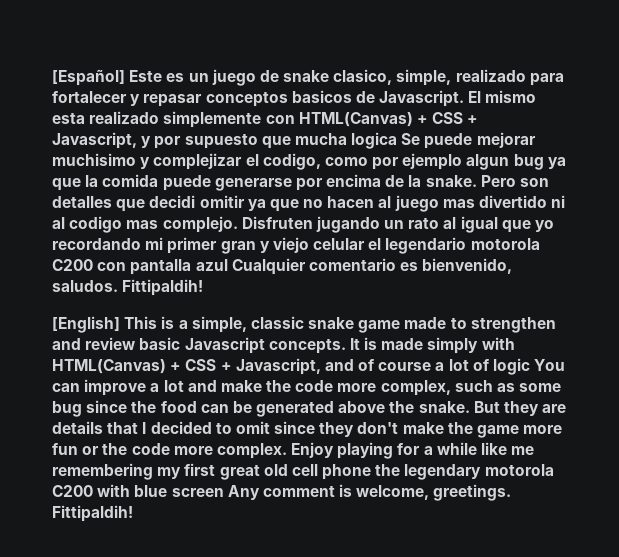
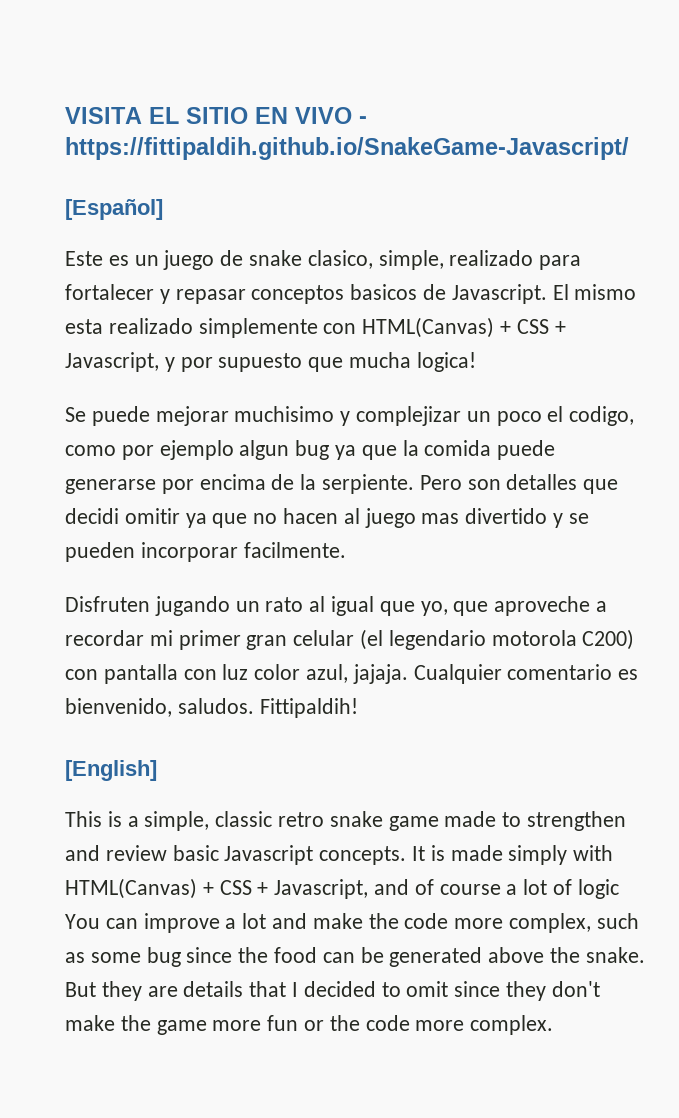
(52, 77) none -> [65,107,367,124] [65,137,629,160] VISITA EL SITIO EN VIVO - https://fittipaldih.github.io/SnakeGame-Javascript/ //
(125, 77) none -> (163, 209) //
[351,132,398,149] logica -> [416,352,476,372] logica! //
(243, 161) none -> [466,411,542,426] un poco
[425,175,477,187] snake. -> [322,474,415,494] serpiente.
[551,195,566,208] [52,216,238,233] ni al codigo mas complejo. -> [553,513,589,528] [65,542,346,562] y se pueden incorporar facilmente. //
[535,220,555,232] [52,237,382,254] yo recordando mi primer gran y viejo celular el -> [420,596,608,616] [65,629,384,650] yo, que aproveche a recordar mi primer gran celular (el
[52,259,93,271] C200 -> [582,629,635,650] C200)
[195,259,228,271] azul -> [183,664,408,684] con luz color azul, jajaja.
(120, 324) none -> (157, 770) //
(304, 322) none -> [278,812,325,827] retro
[291,442,535,459] [52,463,554,480] [52,484,512,501] [52,505,133,522] Enjoy playing for a while like me remembering my first great old cell phone the legendary motorola C200 with blue screen Any comment is welcome, greetings. Fittipaldih! -> (554, 1025) none

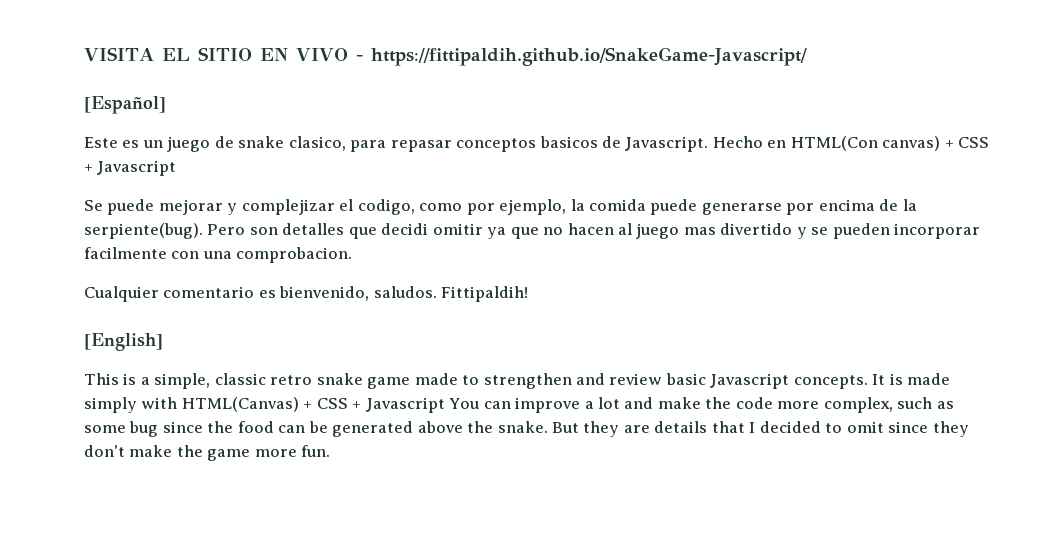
[378,250,582,270] [65,284,170,304] simple, realizado para fortalecer y -> [350,140,387,152] para
[552,284,637,300] [65,317,566,338] [65,352,476,372] El mismo esta realizado simplemente con HTML(Canvas) + CSS + Javascript, y por supuesto que mucha logica! -> [712,136,990,151] [84,160,177,176] Hecho en HTML(Con canvas) + CSS + Javascript
[234,406,335,422] muchisimo -> (223, 207) none
[466,411,542,426] un poco -> (335, 207) none
[159,440,397,460] ejemplo algun bug ya que -> [499,199,567,215] ejemplo,
[322,474,415,494] serpiente. -> [84,223,203,239] serpiente(bug).
[243,542,346,558] [65,596,608,616] [65,629,635,650] [65,664,408,684] facilmente. // Disfruten jugando un rato al igual que yo, que aproveche a recordar mi primer gran celular (el legendario motorola C200) con pantalla con luz color azul, jajaja. -> [84,247,353,263] facilmente con una comprobacion. //
[274,879,619,899] Javascript, and of course a lot of logic -> [365,397,445,413] Javascript
[267,1015,554,1035] fun or the code more complex. -> [301,445,331,457] fun.

